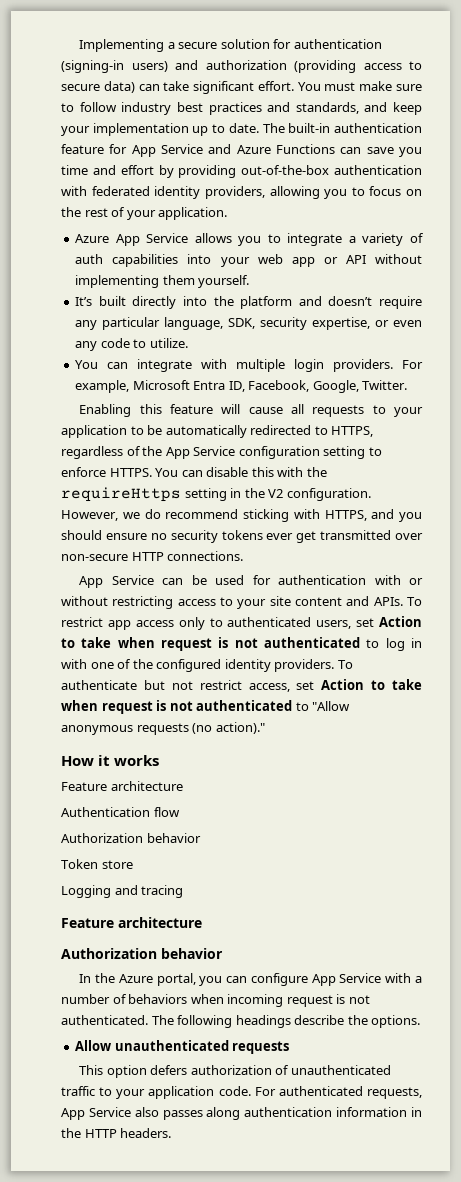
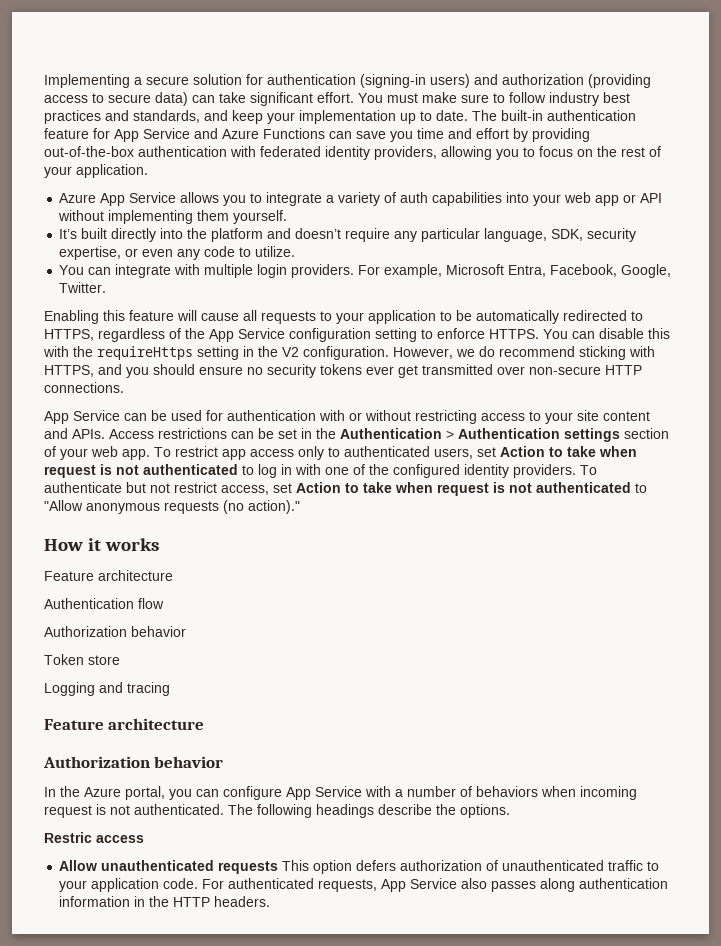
[193,381,245,392] Entra ID, -> [508,265,547,277] Entra,
(403, 601) none -> [109,428,669,442] [44,446,150,460] Access restrictions can be set in the Authentication > Authentication settings section of your web app.
(421, 1021) none -> [44,832,144,843] // Restric access
(290, 1047) // -> (279, 867) none

